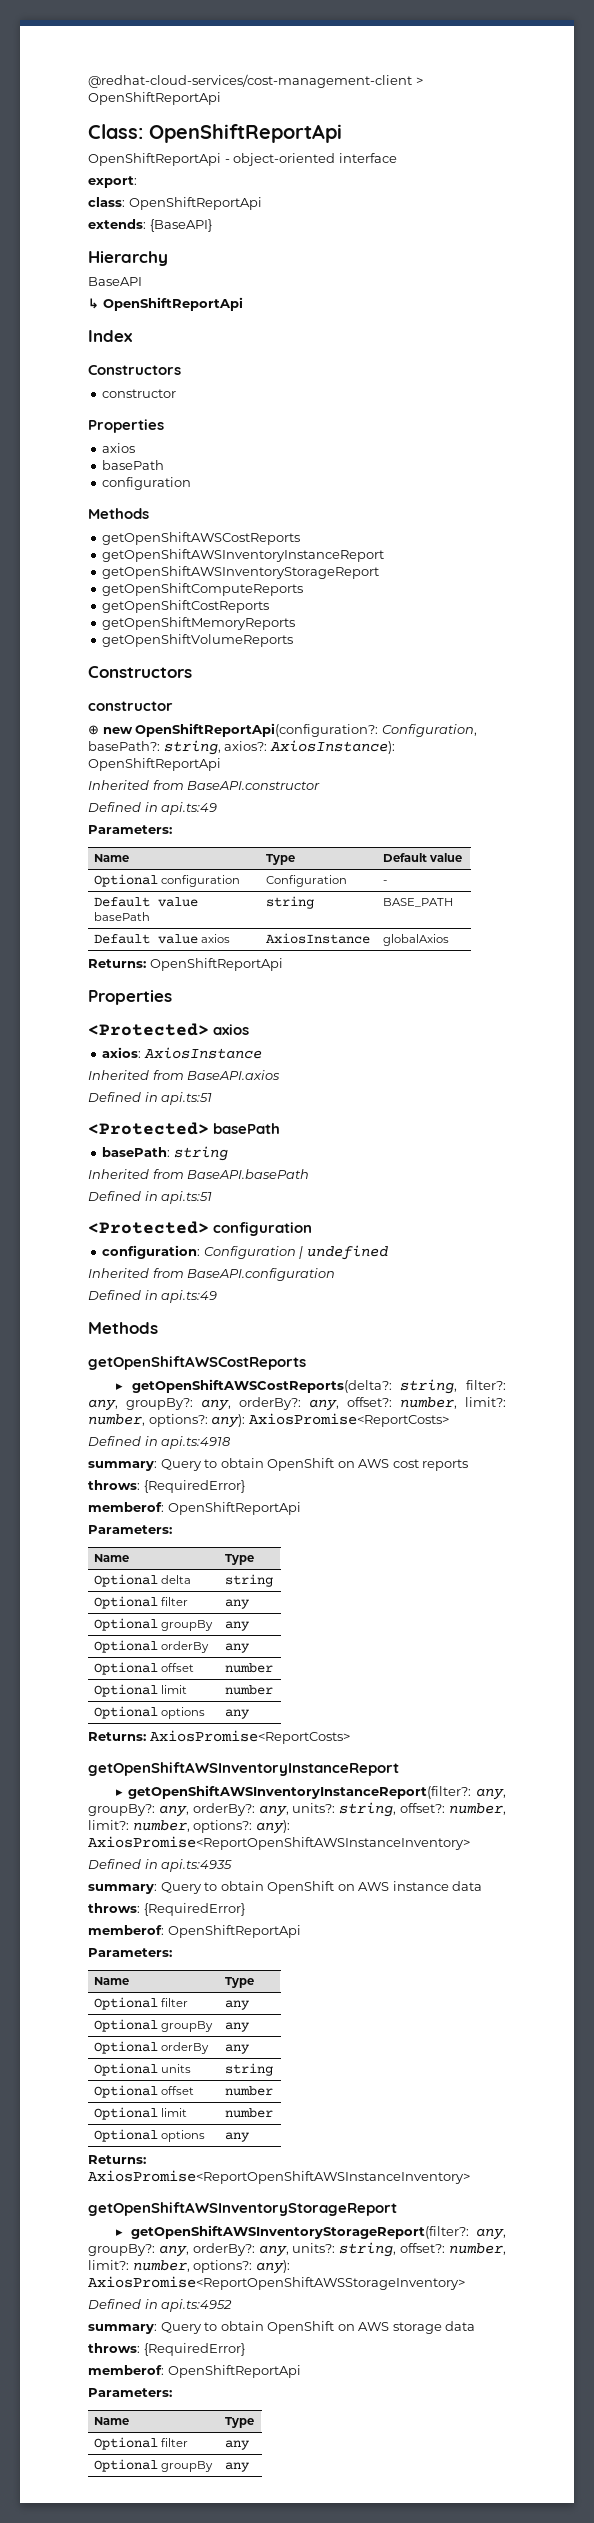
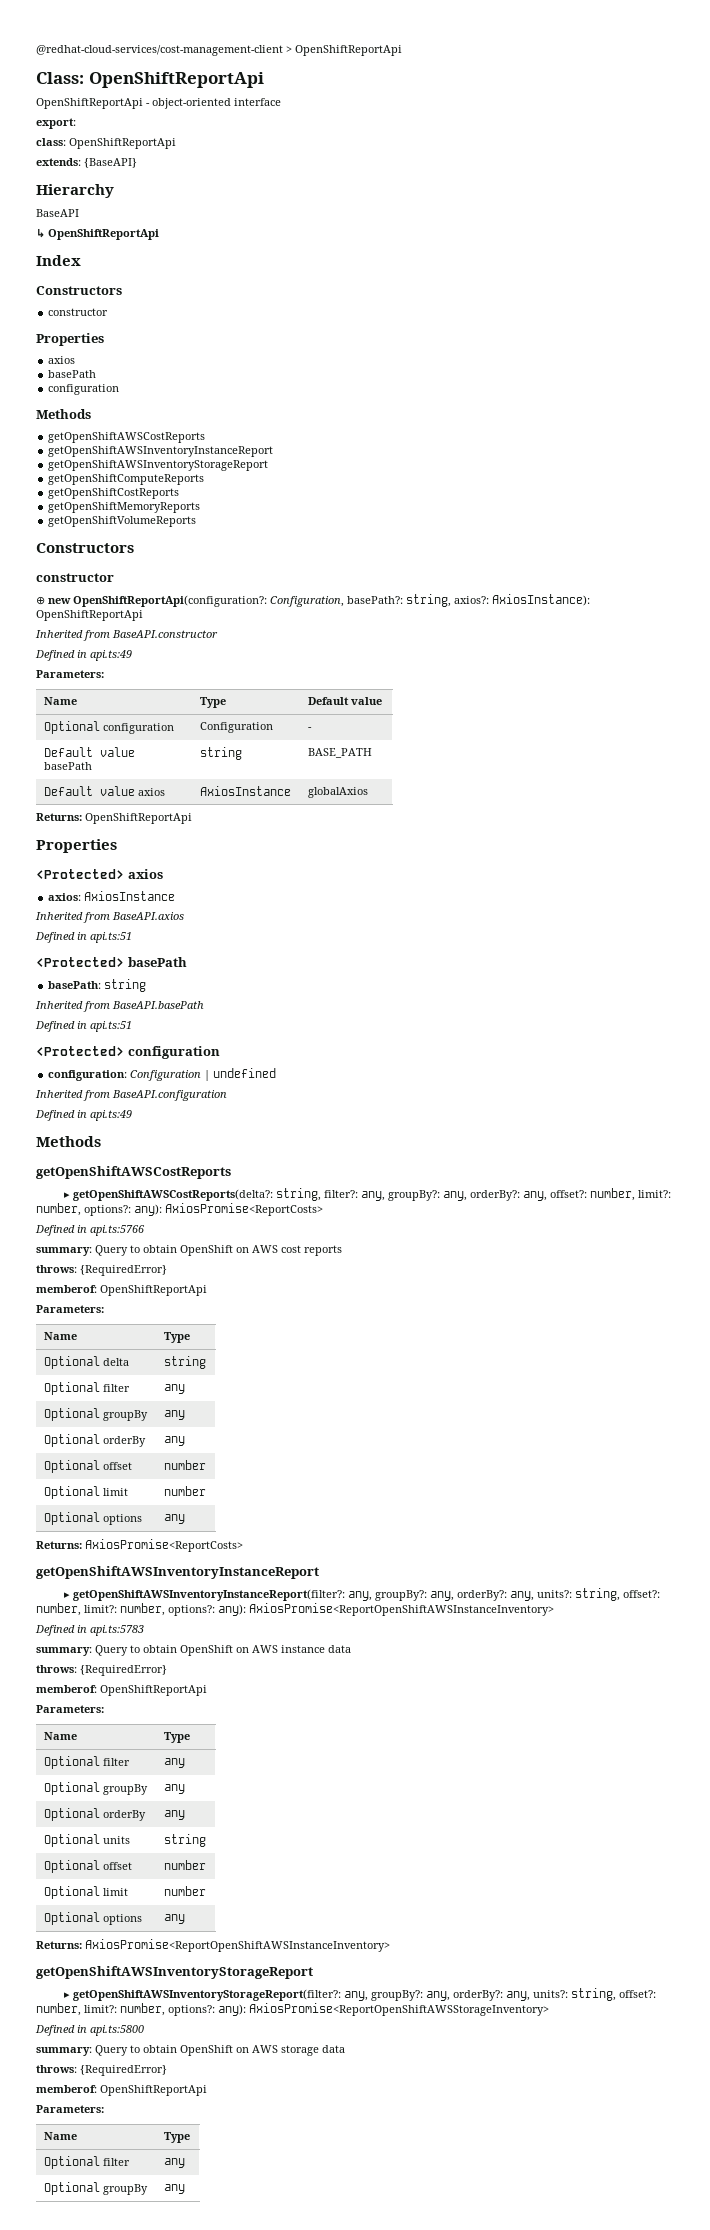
[161,1436,232,1449] api.ts:4918 -> [90,1225,145,1236] api.ts:5766
[161,1859,233,1872] api.ts:4935 -> [90,1625,144,1636] api.ts:5783
[161,2299,233,2312] api.ts:4952 -> [90,2025,144,2036] api.ts:5800

